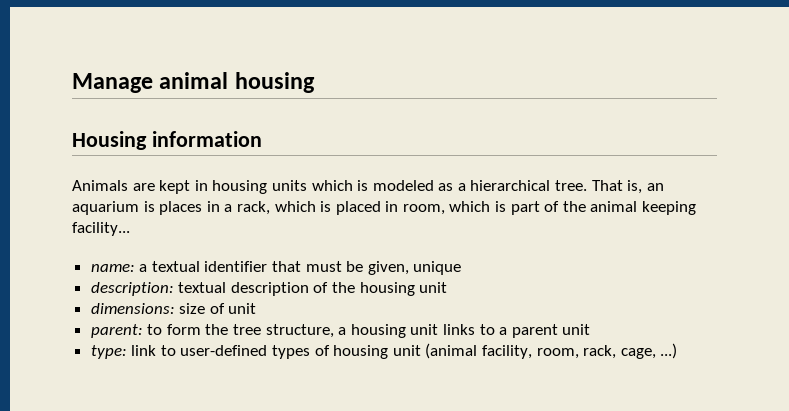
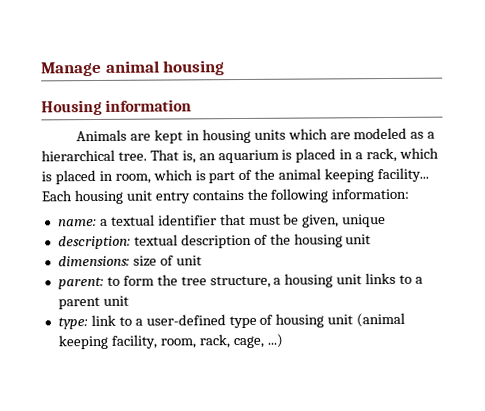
[357,180,369,191] is -> [329,132,351,140] are
[159,201,203,215] places -> [295,148,337,163] placed
(130, 229) none -> [41,188,410,205] Each housing unit entry contains the following information:
[180,345,311,359] user-defined types -> [134,314,257,329] a user-defined type
(478, 351) none -> [57,334,108,350] keeping

